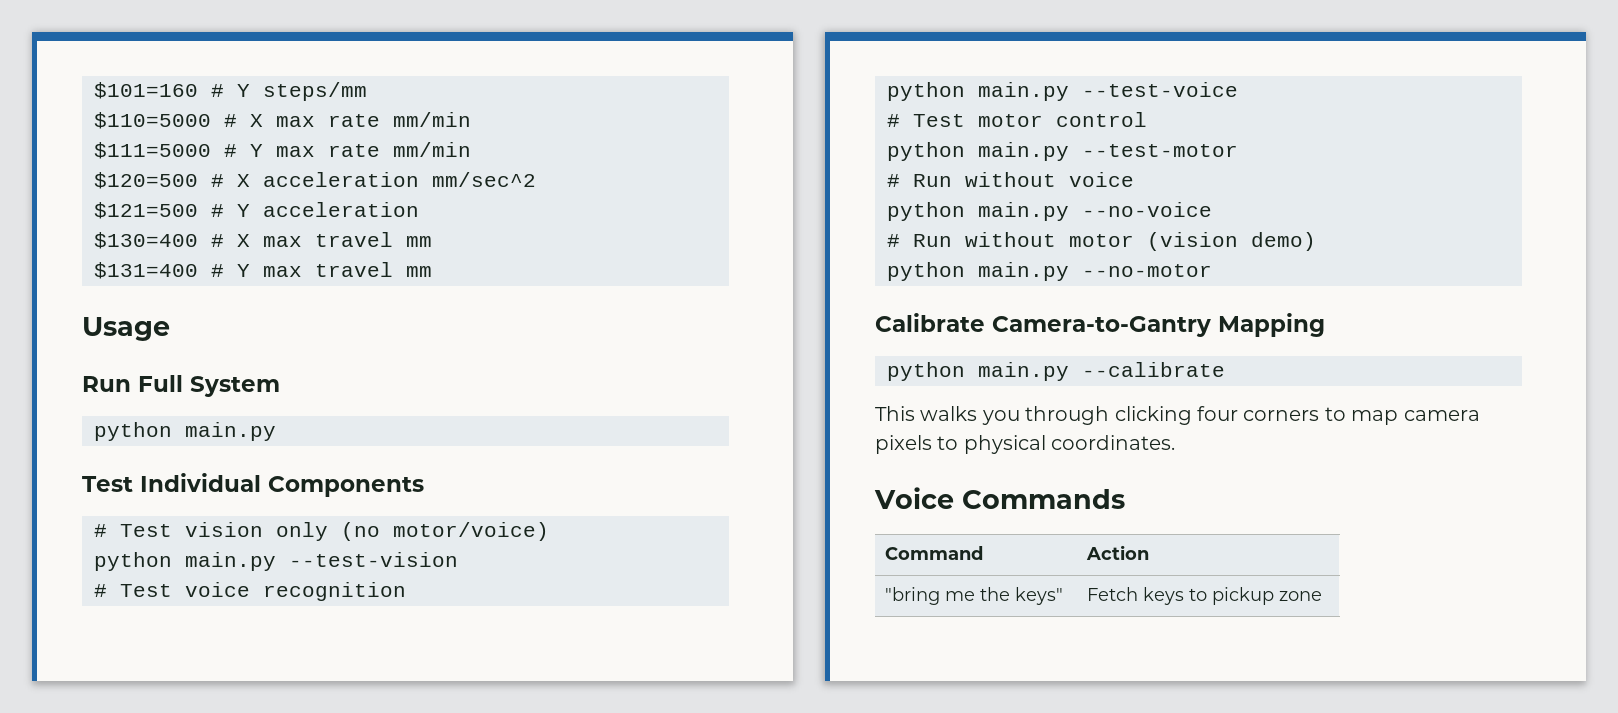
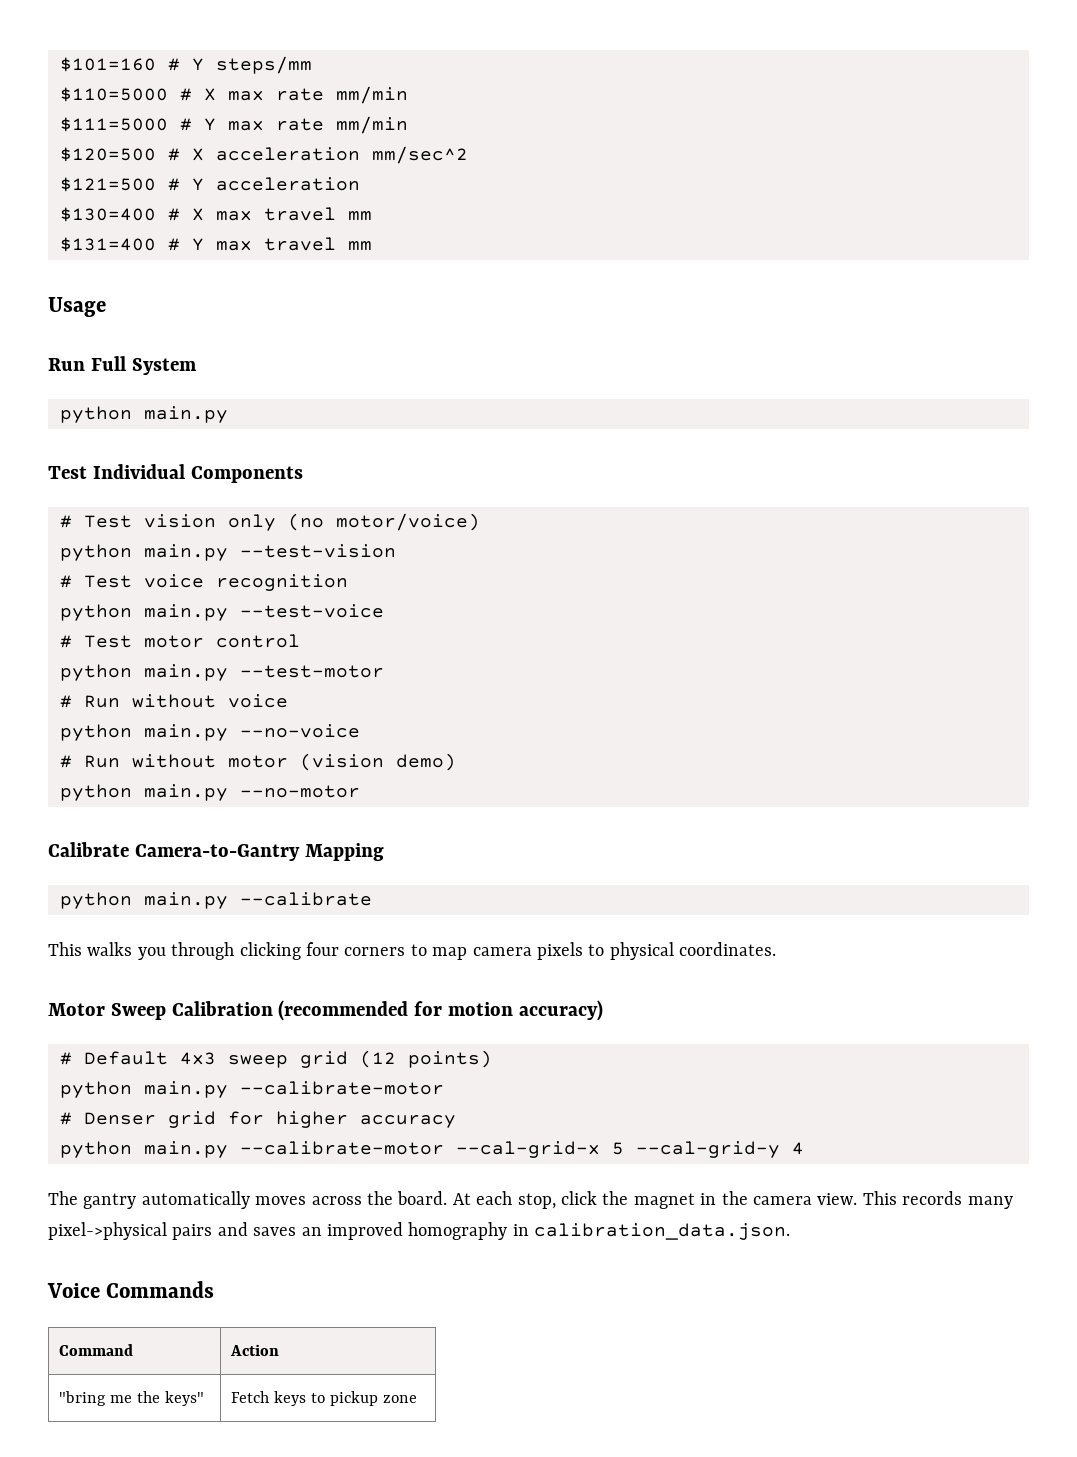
(1176, 442) none -> [48,1000,603,1021] [60,1050,492,1068] [60,1081,444,1098] [60,1111,456,1128] [60,1141,804,1158] [48,1191,1013,1209] [48,1222,791,1240] // Motor Sweep Calibration (recommended for motion accuracy) // # Default 4x3 sweep grid (12 points) // python main.py --calibrate-motor // # Denser grid for higher accuracy // python main.py --calibrate-motor --cal-grid-x 5 --cal-grid-y 4 // The gantry automatically moves across the board. At each stop, click the magnet in the camera view. This records many pixel->physical pairs and saves an improved homography in calibration_data.json.

